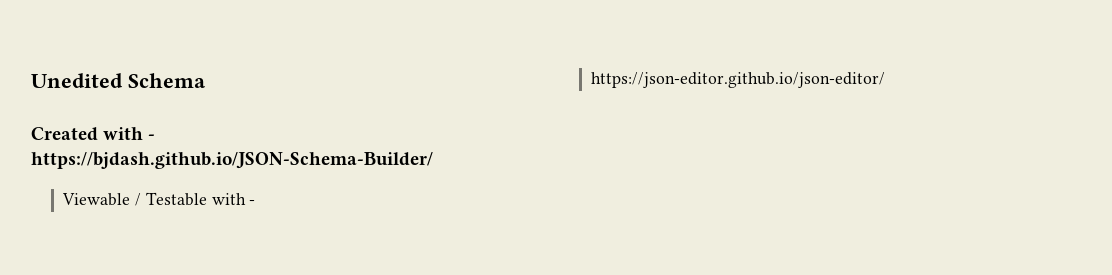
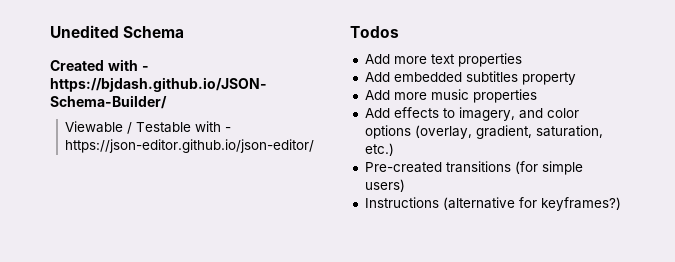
(886, 80) none -> [350,26,399,38] [364,53,522,67] [364,71,576,85] [364,89,537,103] [364,107,579,121] [364,125,603,139] [364,143,394,156] [364,161,583,175] [364,179,405,192] [364,197,621,211] // Todos // Add more text properties // Add embedded subtitles property // Add more music properties // Add effects to imagery, and color options (overlay, gradient, saturation, etc.) // Pre-created transitions (for simple users) // Instructions (alternative for keyframes?)

